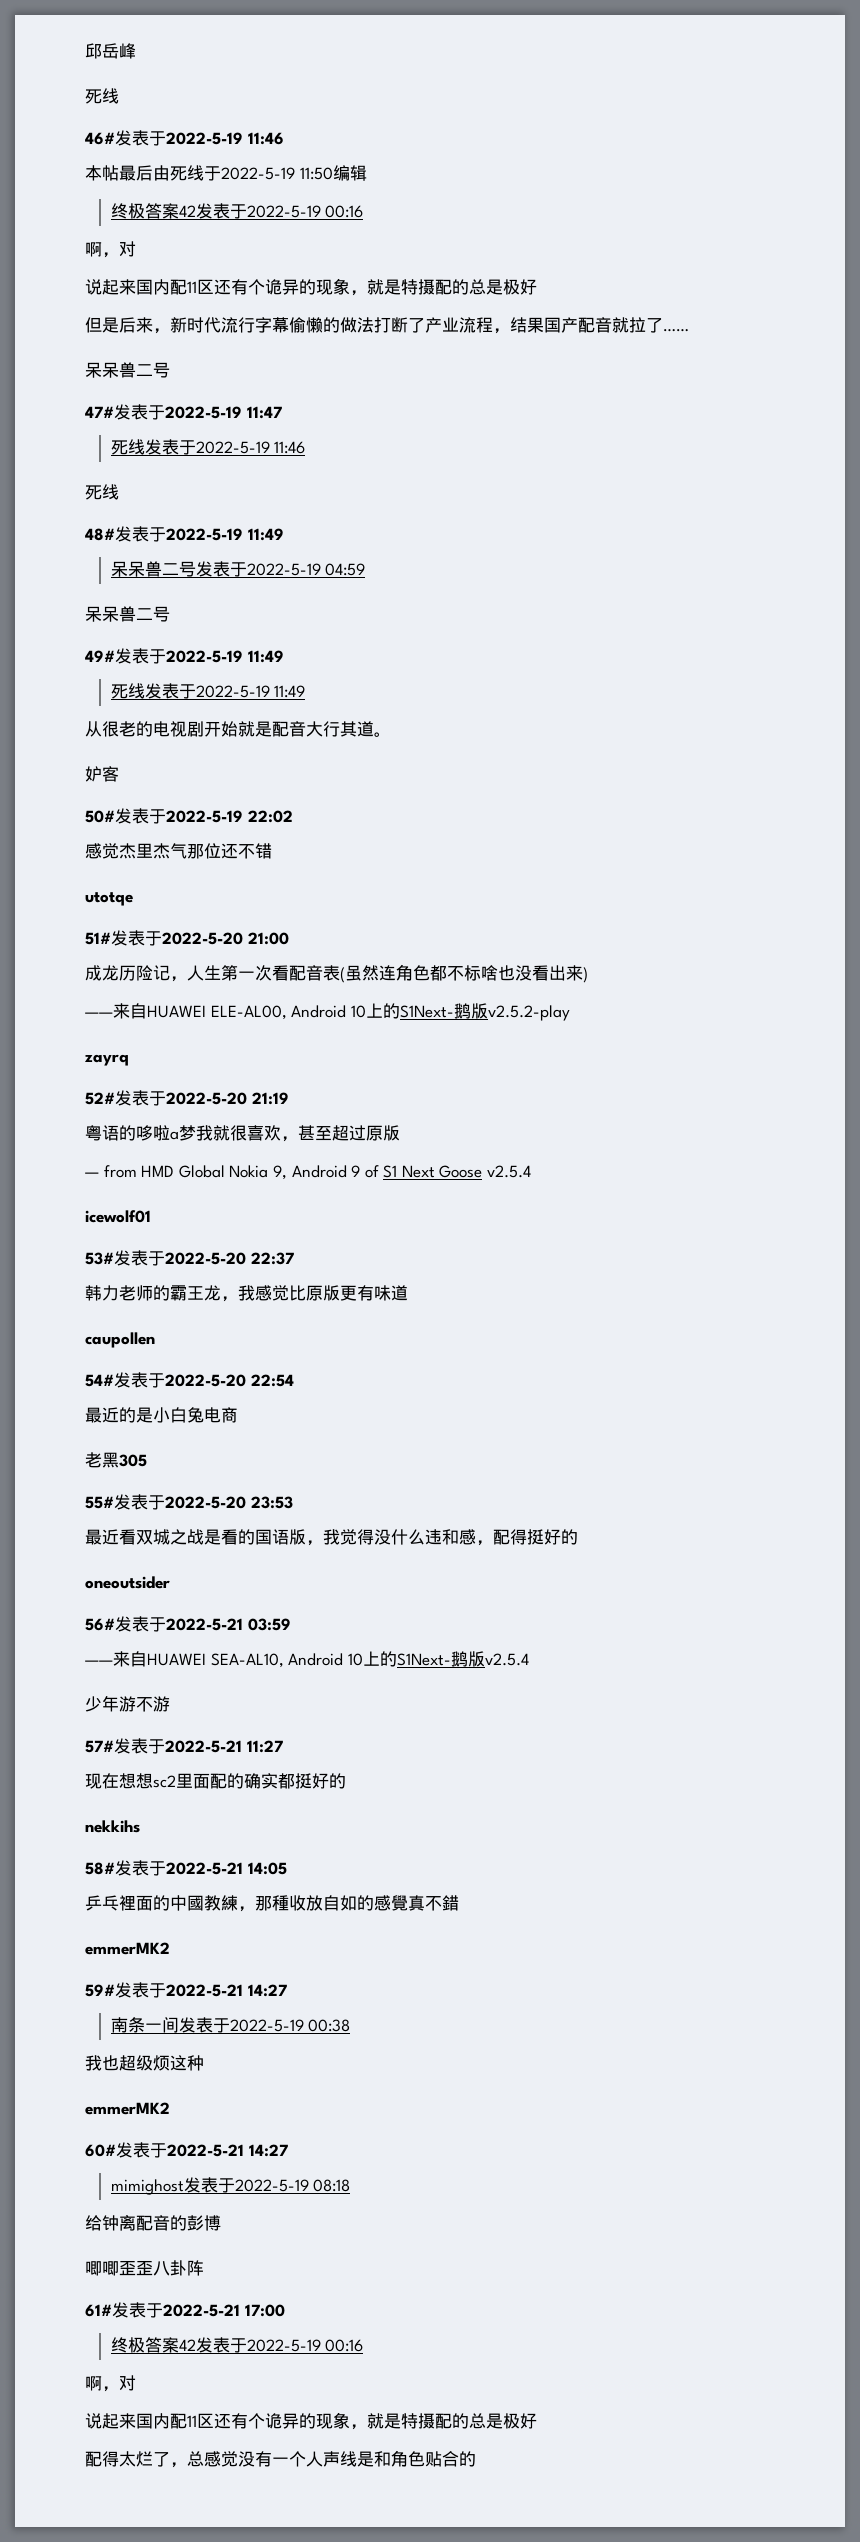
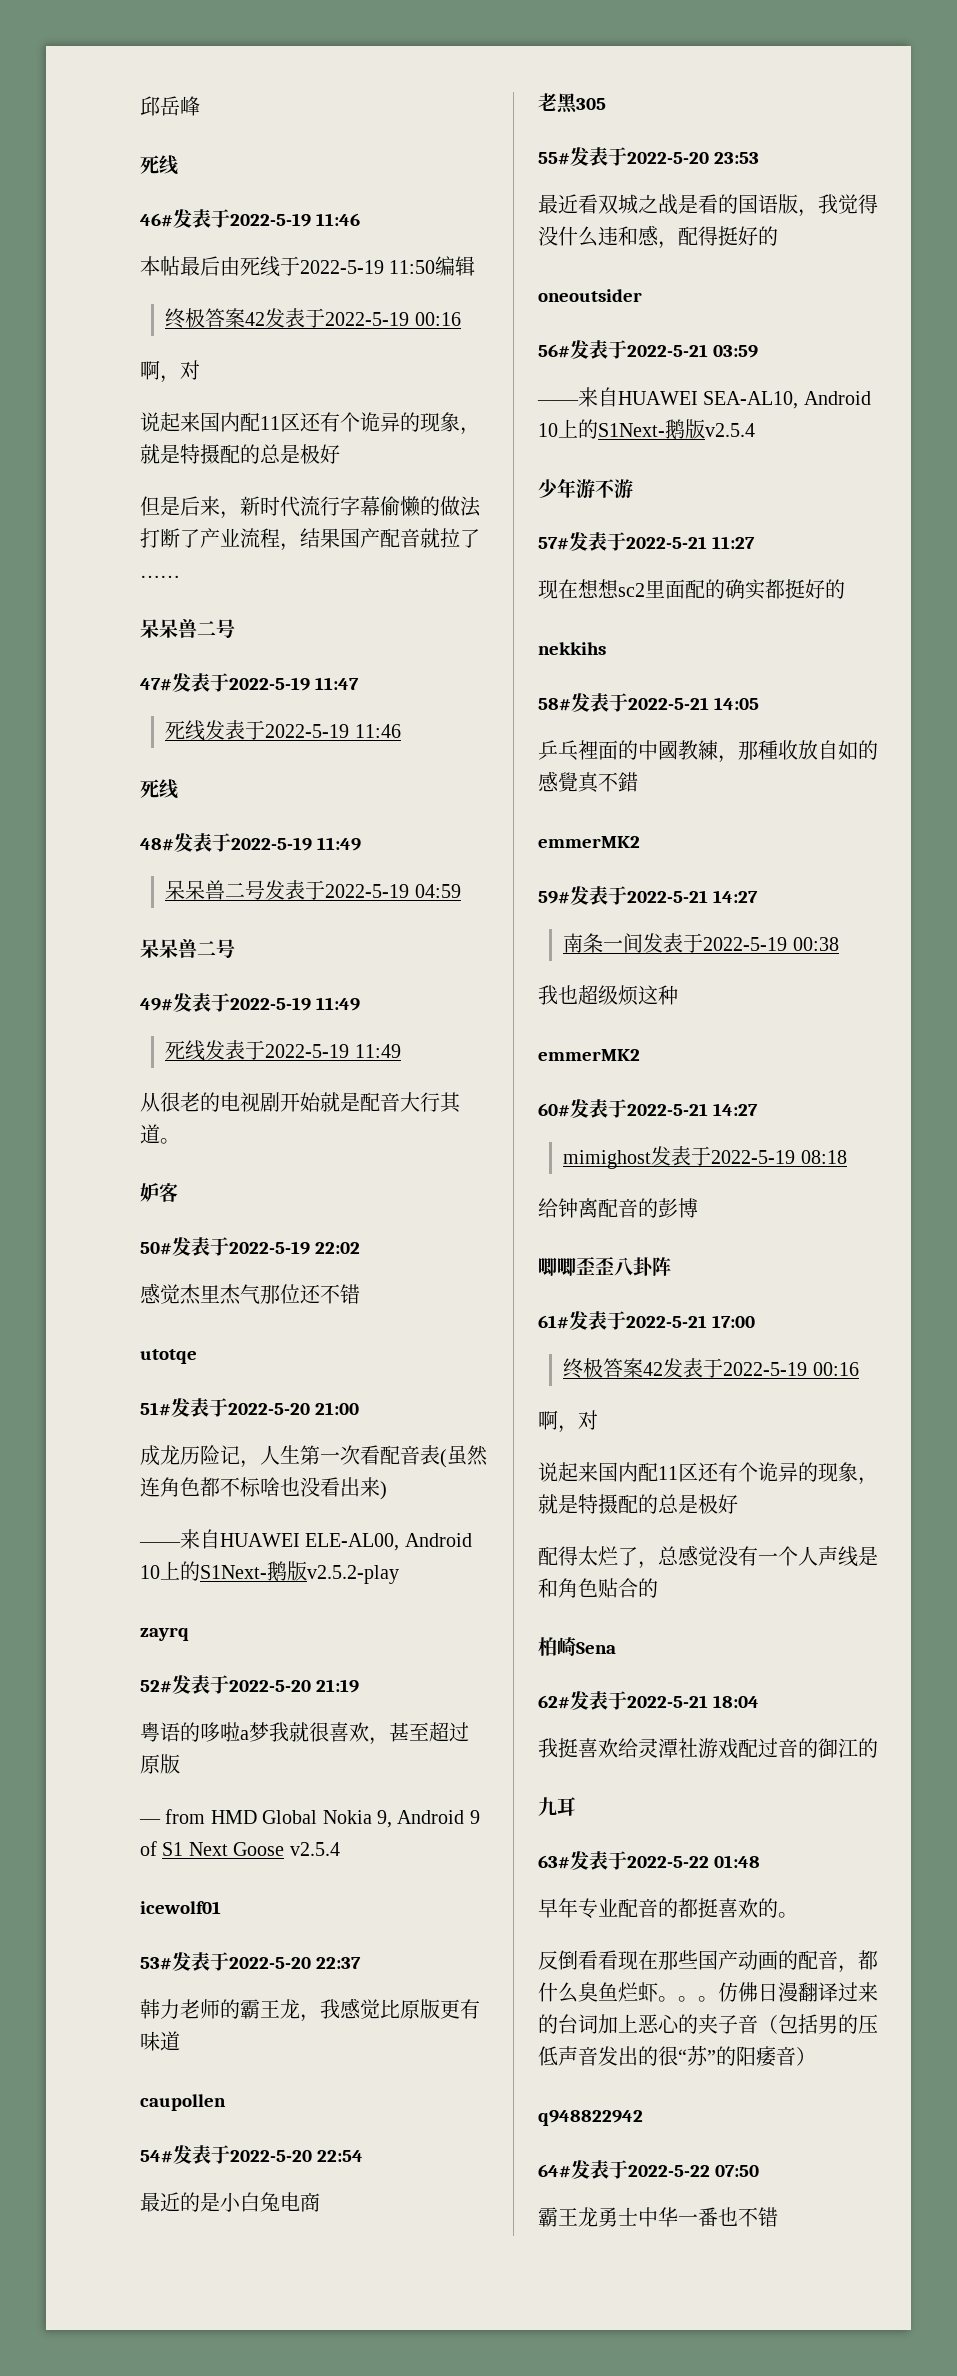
(476, 2459) none -> [538,1637,616,1656] [538,1691,760,1710] [538,1738,878,1759] [538,1797,576,1816] [538,1851,761,1870] [538,1898,798,1919] [538,1950,878,1973] [538,1982,878,2003] [538,2014,878,2034] [538,2045,816,2066] [538,2110,643,2126] [538,2160,760,2179] [538,2207,778,2227] // 柏崎Sena // 62#发表于2022-5-21 18:04 // 我挺喜欢给灵潭社游戏配过音的御江的 // 九耳 // 63#发表于2022-5-22 01:48 // 早年专业配音的都挺喜欢的。 // 反倒看看现在那些国产动画的配音，都什么臭鱼烂虾。。。仿佛日漫翻译过来的台词加上恶心的夹子音（包括男的压低声音发出的很“苏”的阳痿音） // q948822942 // 64#发表于2022-5-22 07:50 // 霸王龙勇士中华一番也不错

